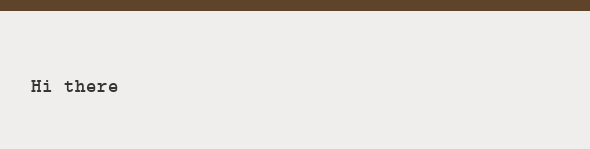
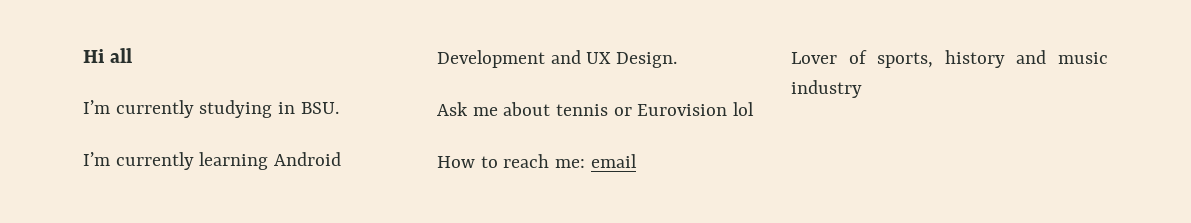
[64,80,119,92] there -> [109,48,132,63] [83,100,339,118] [83,152,342,170] [437,50,678,68] [437,102,755,116] [437,154,637,168] [791,50,1108,68] [791,80,862,98] all // I’m currently studying in BSU. // I’m currently learning Android Development and UX Design. // Ask me about tennis or Eurovision lol // How to reach me: email // Lover of sports, history and music industry

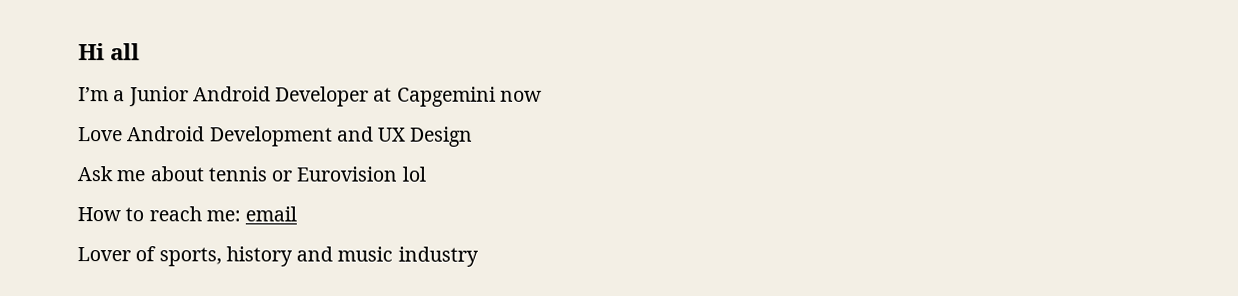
[115,100,339,118] [83,152,269,170] currently studying in BSU. // I’m currently learning -> [113,86,542,107] [78,127,123,142] a Junior Android Developer at Capgemini now // Love
[616,52,678,68] Design. -> [410,126,474,147] Design

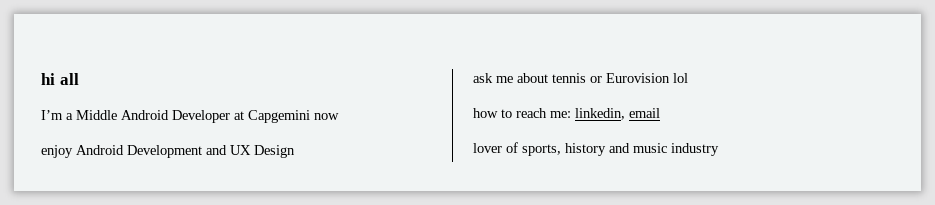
[78,43,105,61] Hi -> [41,73,55,85] hi
[128,86,189,107] Junior -> [76,110,117,120] Middle
[78,127,123,142] Love -> [41,145,73,158] enjoy
[77,166,113,182] Ask -> [473,73,493,83] ask
[77,207,121,222] How -> [473,108,498,118] how
(241, 216) none -> [575,108,625,120] linkedin,
[77,247,131,262] Lover -> [473,143,502,153] lover

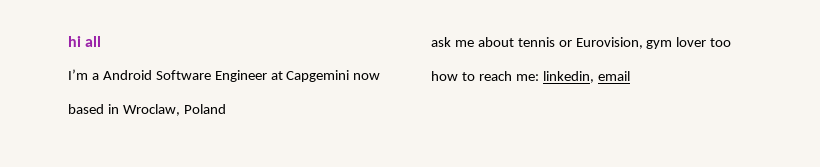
[76,110,230,123] Middle Android Developer -> [102,70,267,82] Android Software Engineer
[41,145,295,158] enjoy Android Development and UX Design -> [68,104,226,116] based in Wroclaw, Poland
[606,73,688,83] Eurovision lol -> [575,37,732,49] Eurovision, gym lover too
[473,142,719,156] // lover of sports, history and music industry -> (630, 76) none

